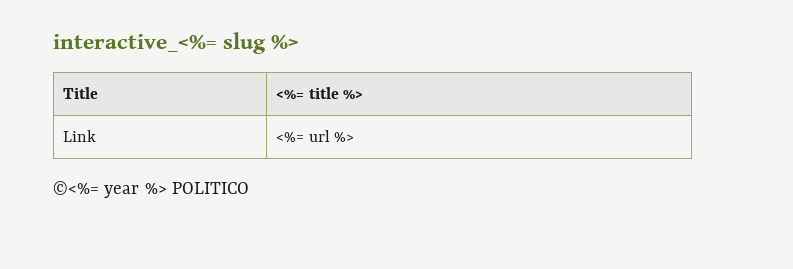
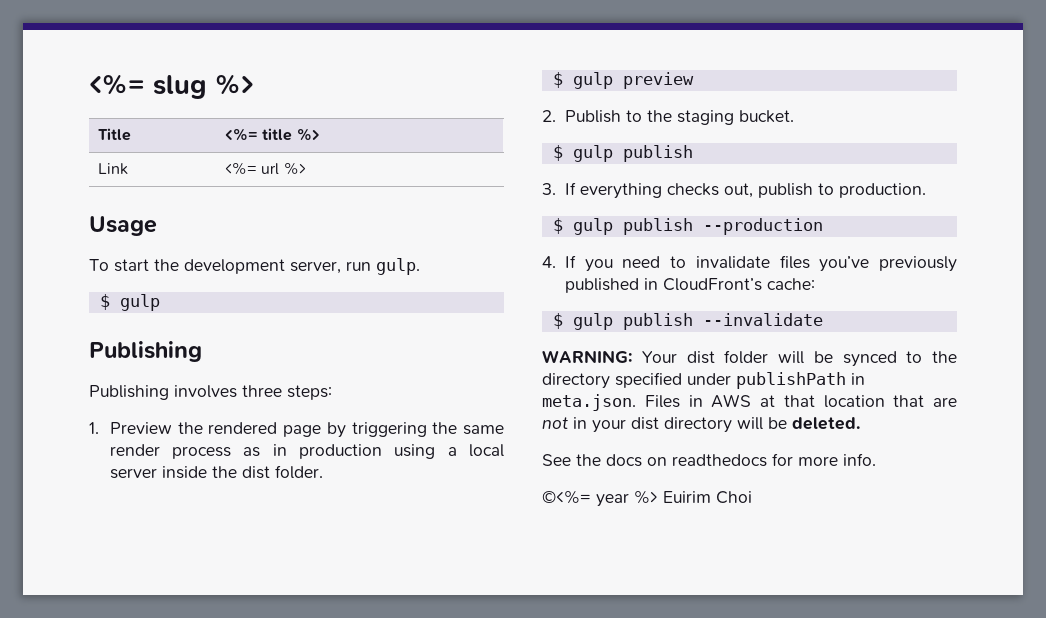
[53,34,217,52] interactive_<%= -> [89,74,145,95] <%=
(355, 137) none -> [89,216,157,236] [89,258,420,275] [99,294,160,311] [89,341,202,362] [89,385,332,400] [89,422,504,438] [109,444,504,459] [109,465,323,479] [552,72,694,89] [542,110,794,125] [552,145,693,162] [542,182,926,199] [552,218,823,235] [542,255,957,272] [564,278,815,293] [552,313,823,330] [542,350,957,367] [542,372,865,389] [542,394,957,411] [542,417,860,433] [542,453,876,467] // Usage // To start the development server, run gulp. // $ gulp // Publishing // Publishing involves three steps: // 1. Preview the rendered page by triggering the same render process as in production using a local server inside the dist folder. // $ gulp preview // 2. Publish to the staging bucket. // $ gulp publish // 3. If everything checks out, publish to production. // $ gulp publish --production // 4. If you need to invalidate files you’ve previously published in CloudFront’s cache: // $ gulp publish --invalidate // WARNING: Your dist folder will be synced to the directory specified under publishPath in meta.json. Files in AWS at that location that are not in your dist directory will be deleted. // See the docs on readthedocs for more info.
[171,182,249,194] POLITICO -> [663,491,752,504] Euirim Choi

